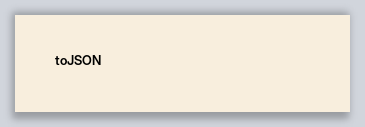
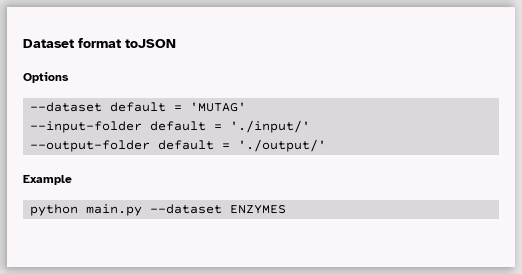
(55, 60) none -> [23,38,121,48] Dataset format
(101, 60) none -> [23,72,69,83] [29,102,246,112] [29,120,310,133] [29,139,326,152] [23,175,72,185] [29,204,286,216] // Options // --dataset default = 'MUTAG' // --input-folder default = './input/' // --output-folder default = './output/' // Example // python main.py --dataset ENZYMES

